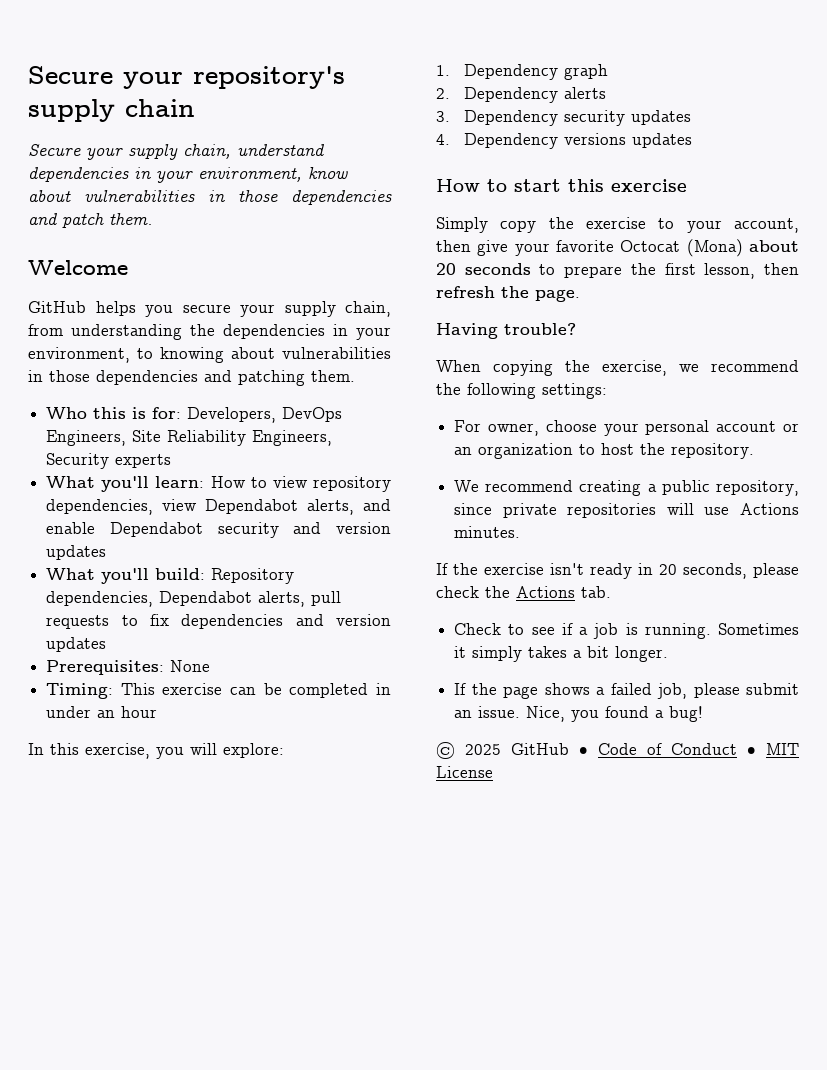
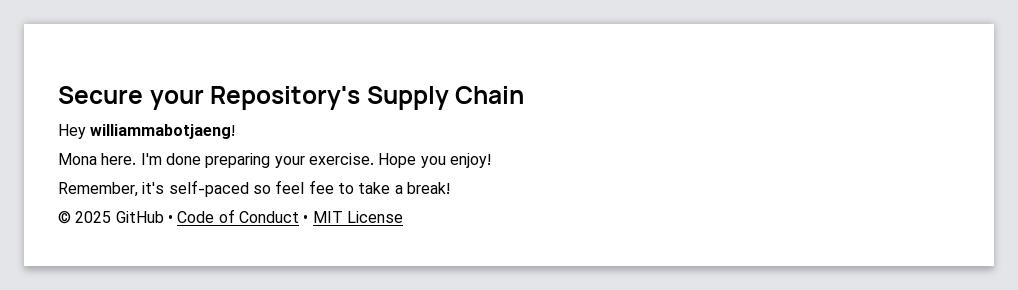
[28,66,345,89] [28,99,195,122] [28,144,325,160] [28,167,348,183] [28,190,392,205] [28,213,153,228] [28,260,128,275] [28,301,391,317] [28,324,391,340] [28,347,391,363] [28,370,355,386] [46,407,343,423] [46,430,333,446] [46,453,172,469] [46,476,391,492] [46,499,391,515] [46,522,391,538] [46,545,107,560] [46,568,295,584] [46,591,342,607] [46,614,391,629] [46,637,107,652] [46,660,211,675] [46,683,391,699] [46,706,158,718] [28,743,284,759] [436,64,609,80] [436,87,607,103] [436,110,692,126] [436,133,693,149] [436,179,687,192] [436,217,799,233] [436,239,799,257] [436,263,799,279] [436,286,580,302] [436,323,576,339] [436,360,799,376] [436,383,607,399] [454,420,799,436] [454,443,755,459] [454,480,799,496] [454,503,799,518] [454,526,521,538] [436,563,799,579] [436,586,611,598] [454,623,799,639] [454,646,669,662] [454,683,799,699] [454,706,704,722] Secure your repository's supply chain // Secure your supply chain, understand dependencies in your environment, know about vulnerabilities in those dependencies and patch them. // Welcome // GitHub helps you secure your supply chain, from understanding the dependencies in your environment, to knowing about vulnerabilities in those dependencies and patching them. // Who this is for: Developers, DevOps Engineers, Site Reliability Engineers, Security experts // What you'll learn: How to view repository dependencies, view Dependabot alerts, and enable Dependabot security and version updates // What you'll build: Repository dependencies, Dependabot alerts, pull requests to fix dependencies and version updates // Prerequisites: None // Timing: This exercise can be completed in under an hour // In this exercise, you will explore: // 1. Dependency graph // 2. Dependency alerts // 3. Dependency security updates // 4. Dependency versions updates // How to start this exercise // Simply copy the exercise to your account, then give your favorite Octocat (Mona) about 20 seconds to prepare the first lesson, then refresh the page. // Having trouble? // When copying the exercise, we recommend the following settings: // For owner, choose your personal account or an organization to host the repository. // We recommend creating a public repository, since private repositories will use Actions minutes. // If the exercise isn't ready in 20 seconds, please check the Actions tab. // Check to see if a job is running. Sometimes it simply takes a bit longer. // If the page shows a failed job, please submit an issue. Nice, you found a bug! -> [58,86,525,110] [58,124,236,139] [58,153,491,168] [58,180,450,197] Secure your Repository's Supply Chain // Hey williammabotjaeng! // Mona here. I'm done preparing your exercise. Hope you enjoy! // Remember, it's self-paced so feel fee to take a break!

